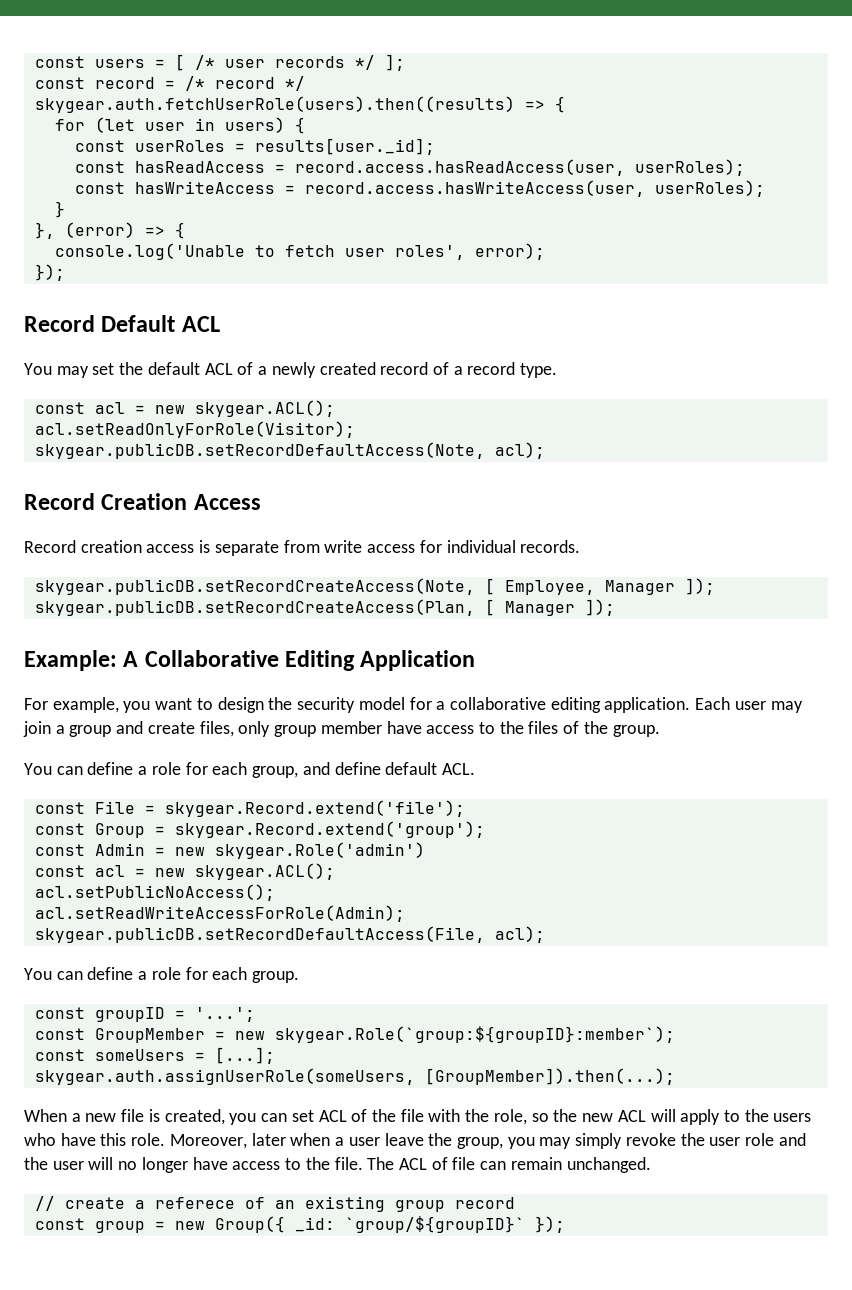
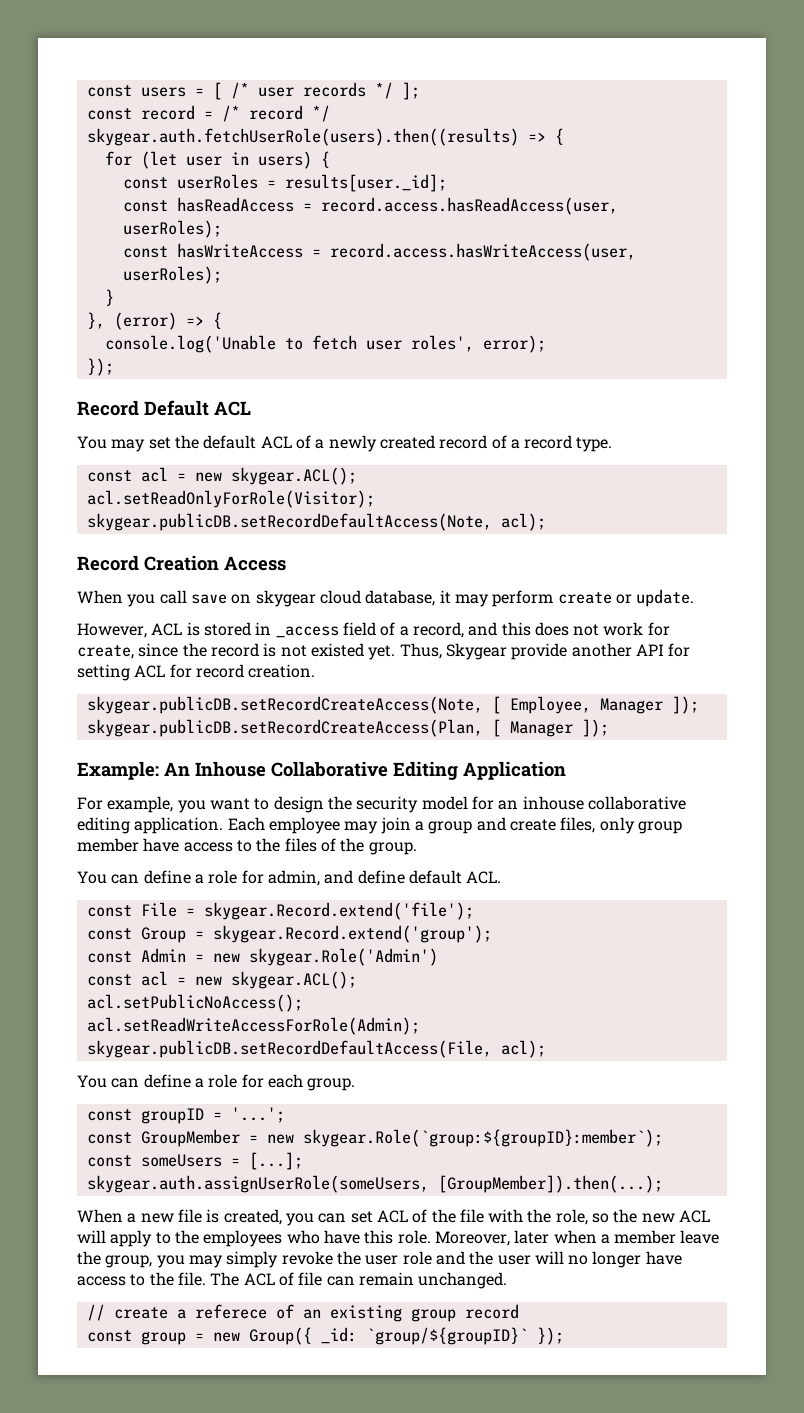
[24,540,581,556] Record creation access is separate from write access for individual records. -> [77,589,695,607] [77,622,670,638] [77,643,691,660] [77,664,316,681] When you call save on skygear cloud database, it may perform create or update. // However, ACL is stored in _access field of a record, and this does not work for create, since the record is not existed yet. Thus, Skygear provide another API for setting ACL for record creation.
[123,651,139,667] A -> [164,761,266,777] An Inhouse
[436,701,446,710] a -> [498,796,584,810] an inhouse
[734,701,766,710] user -> [268,817,340,834] employee
[212,762,299,778] each group, -> [267,870,320,886] admin,
[214,842,425,859] skygear.Role('admin') -> [248,948,438,966] skygear.Role('Admin')
[773,1113,812,1122] users -> [203,1230,283,1247] employees
[348,1137,380,1146] user -> [614,1230,677,1244] member

